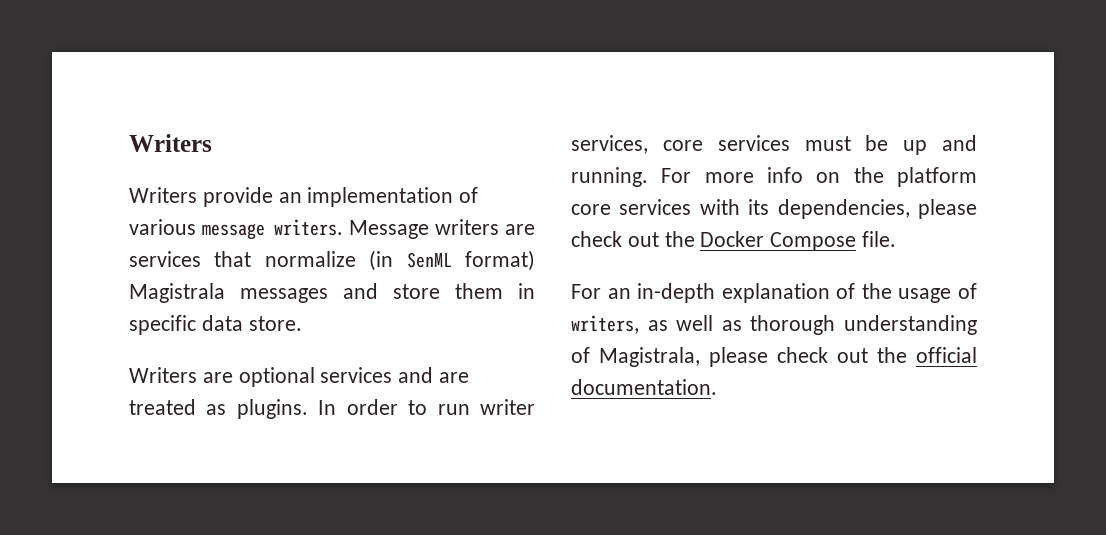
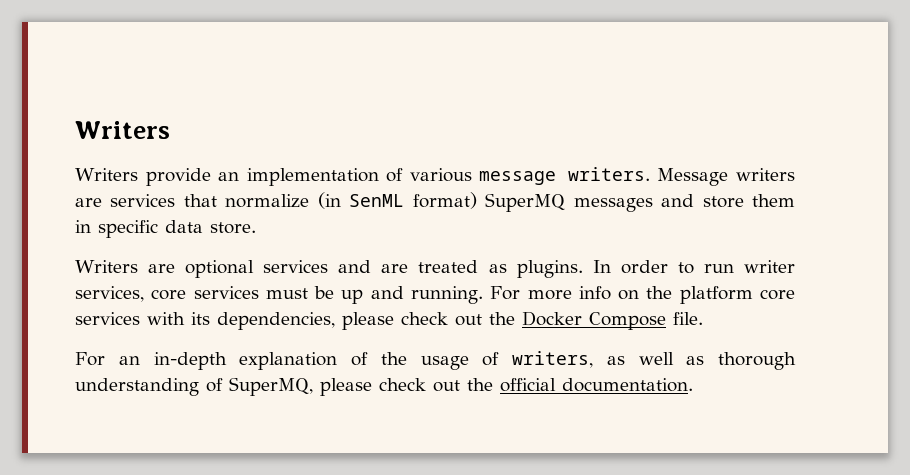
[129,283,225,303] Magistrala -> [485,193,566,212] SuperMQ
[599,347,700,367] Magistrala, -> [229,377,313,396] SuperMQ,

